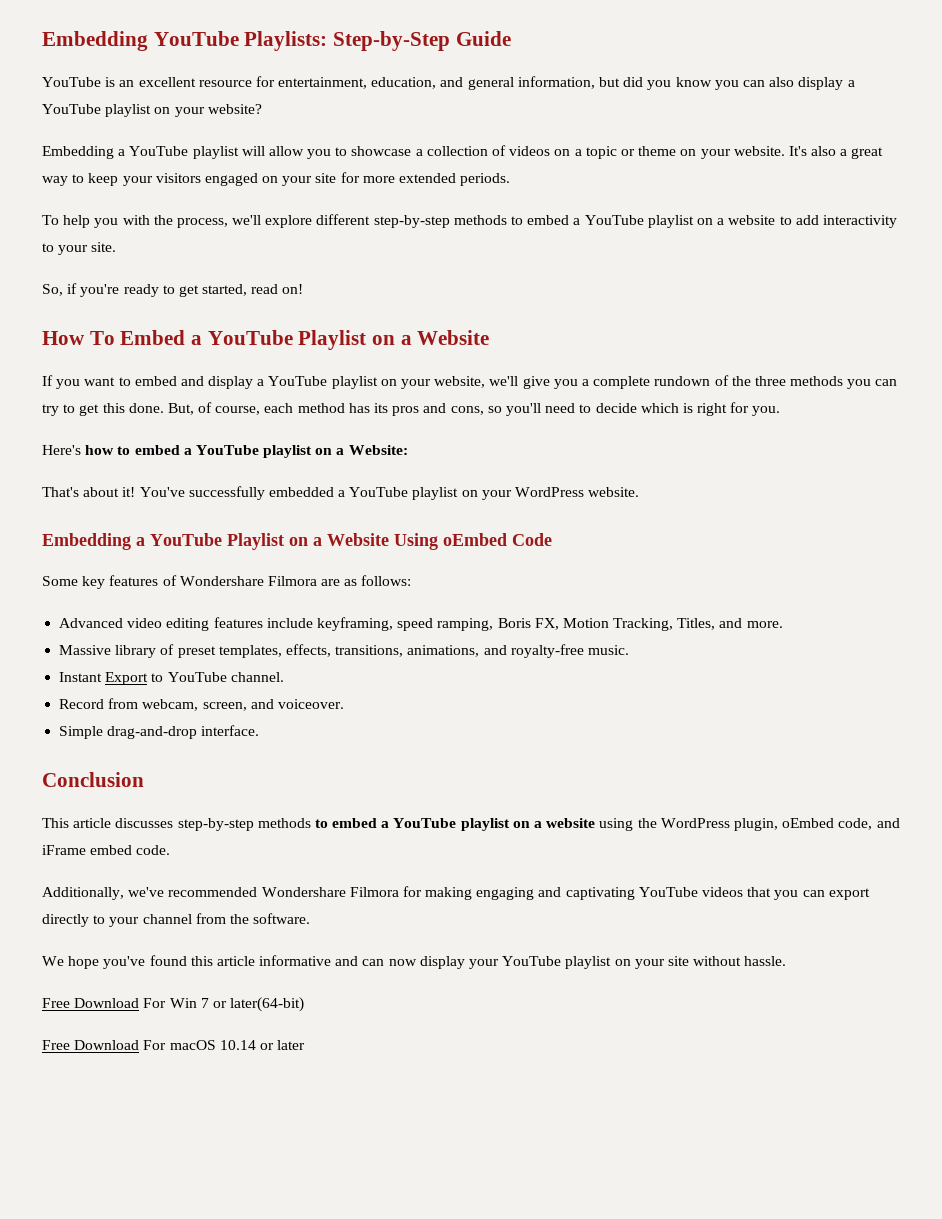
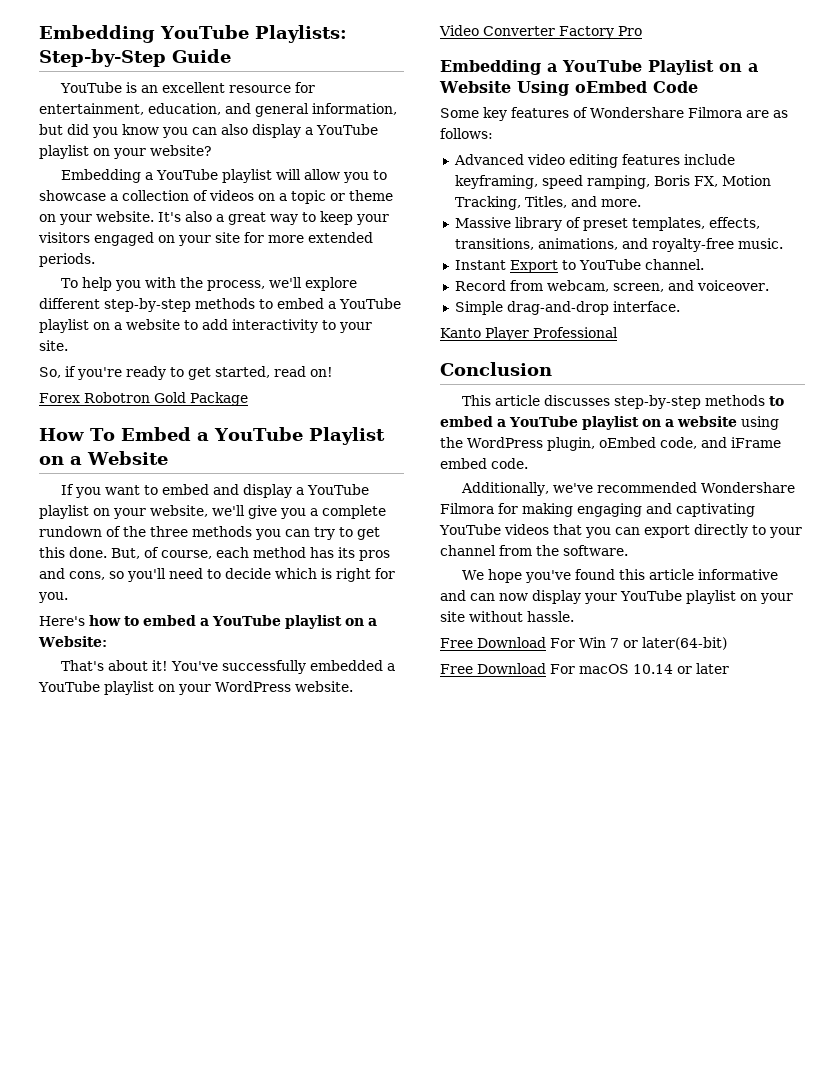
(304, 289) none -> [39,392,248,406] // Forex Robotron Gold Package
(640, 492) none -> [439,25,642,39] // Video Converter Factory Pro
(260, 730) none -> [440,327,618,341] // Kanto Player Professional

